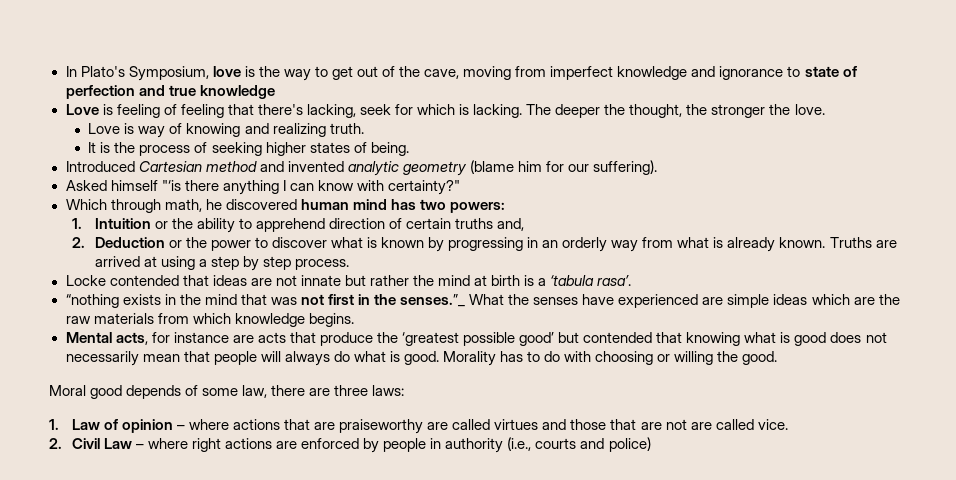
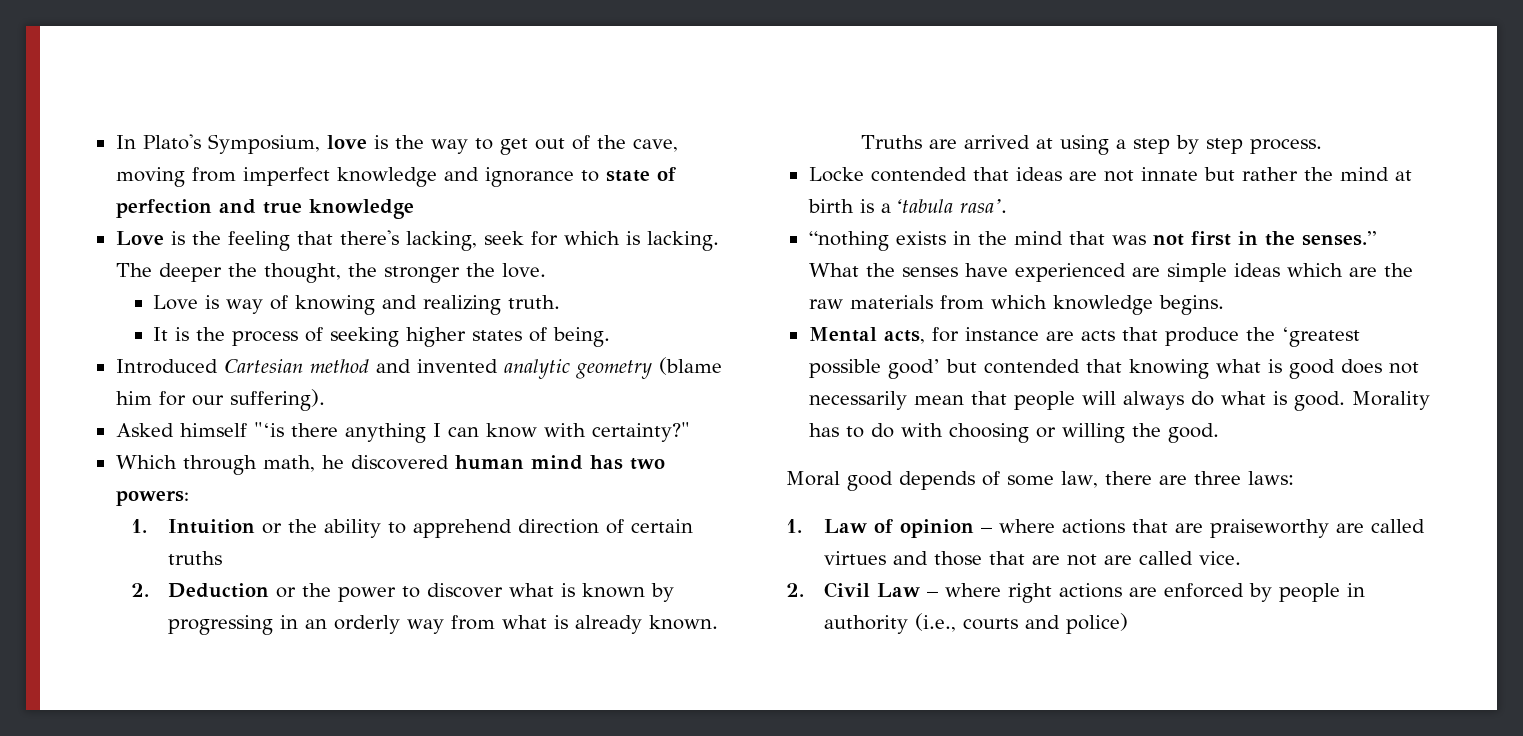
[116,104,177,118] feeling of -> [191,231,221,245] the
[497,218,525,231] and, -> (223, 558) none
[400,294,466,307] senses.”_ -> [1301,231,1376,246] senses.”

